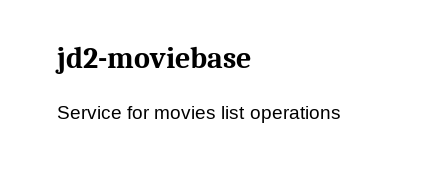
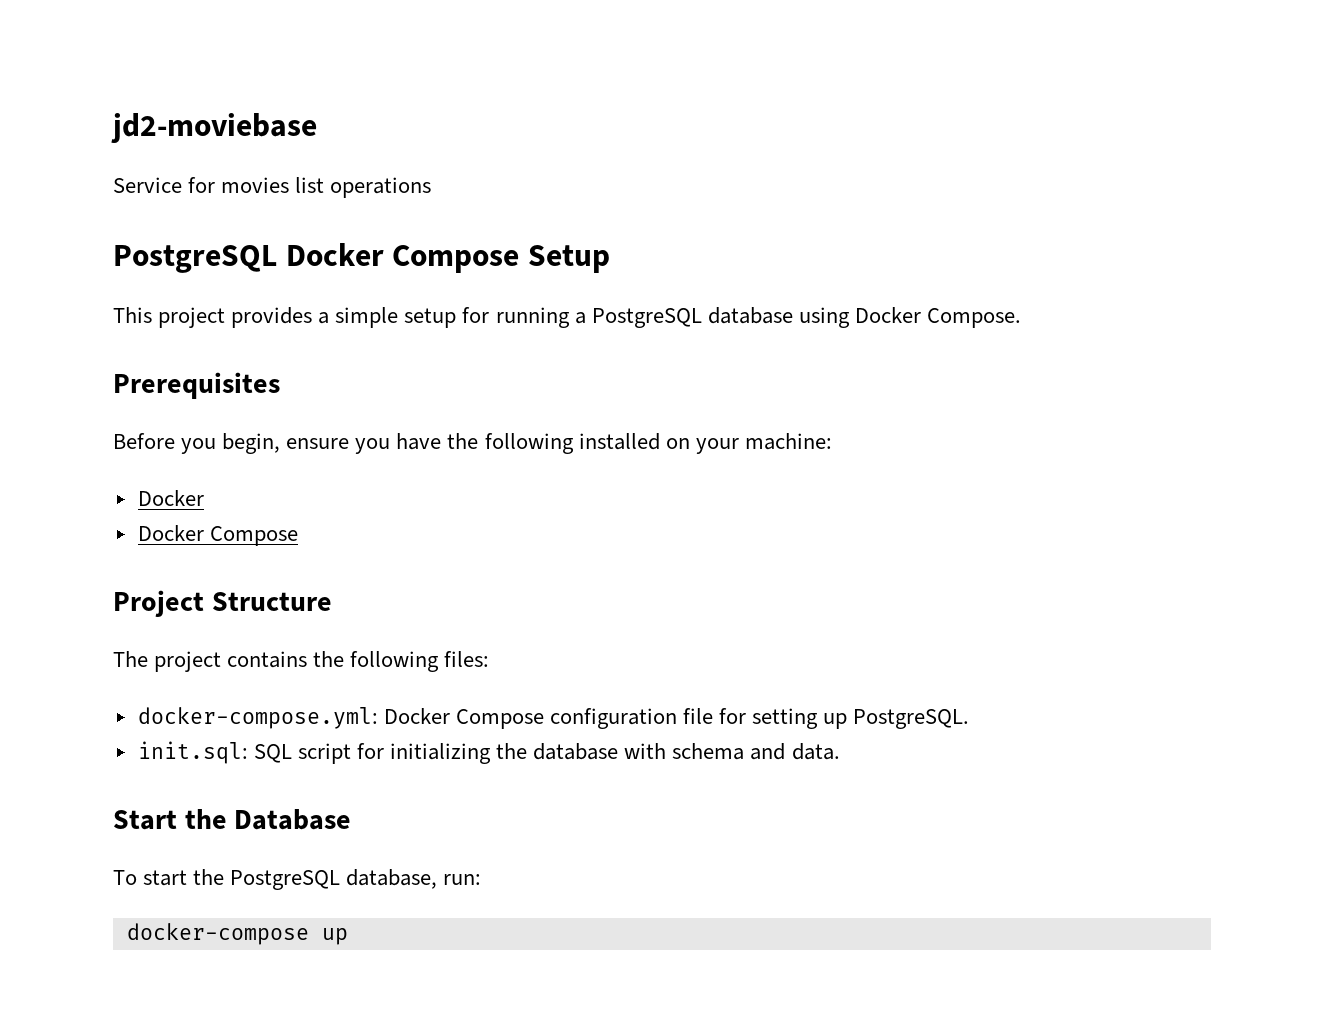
(341, 114) none -> [113,243,610,273] [113,307,1021,328] [113,372,280,399] [113,433,832,454] [137,490,204,506] [137,525,298,546] [113,590,332,617] [113,651,490,672] [137,707,970,729] [137,741,840,764] [113,809,352,830] [113,869,482,890] [126,923,348,945] // PostgreSQL Docker Compose Setup // This project provides a simple setup for running a PostgreSQL database using Docker Compose. // Prerequisites // Before you begin, ensure you have the following installed on your machine: // Docker // Docker Compose // Project Structure // The project contains the following files: // docker-compose.yml: Docker Compose configuration file for setting up PostgreSQL. // init.sql: SQL script for initializing the database with schema and data. // Start the Database // To start the PostgreSQL database, run: // docker-compose up

